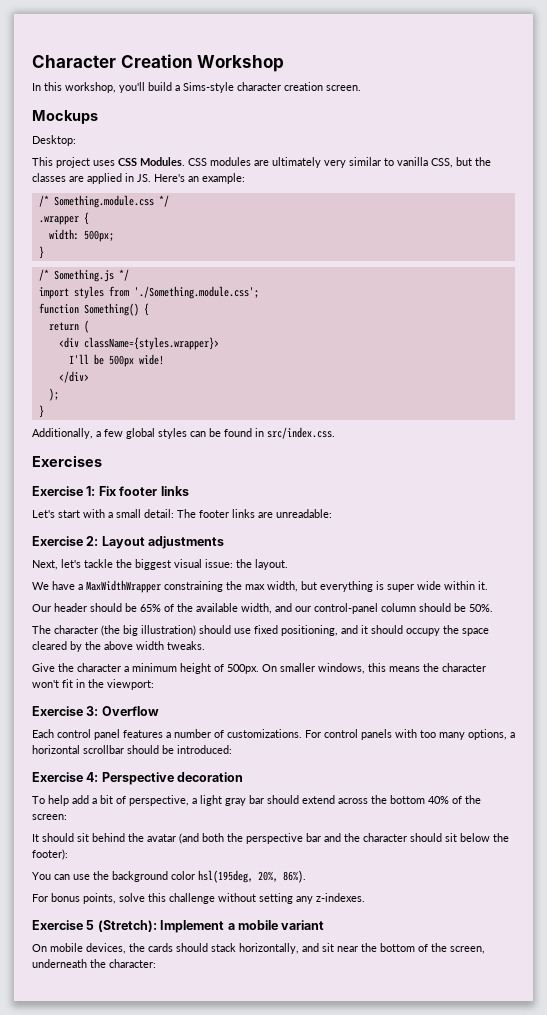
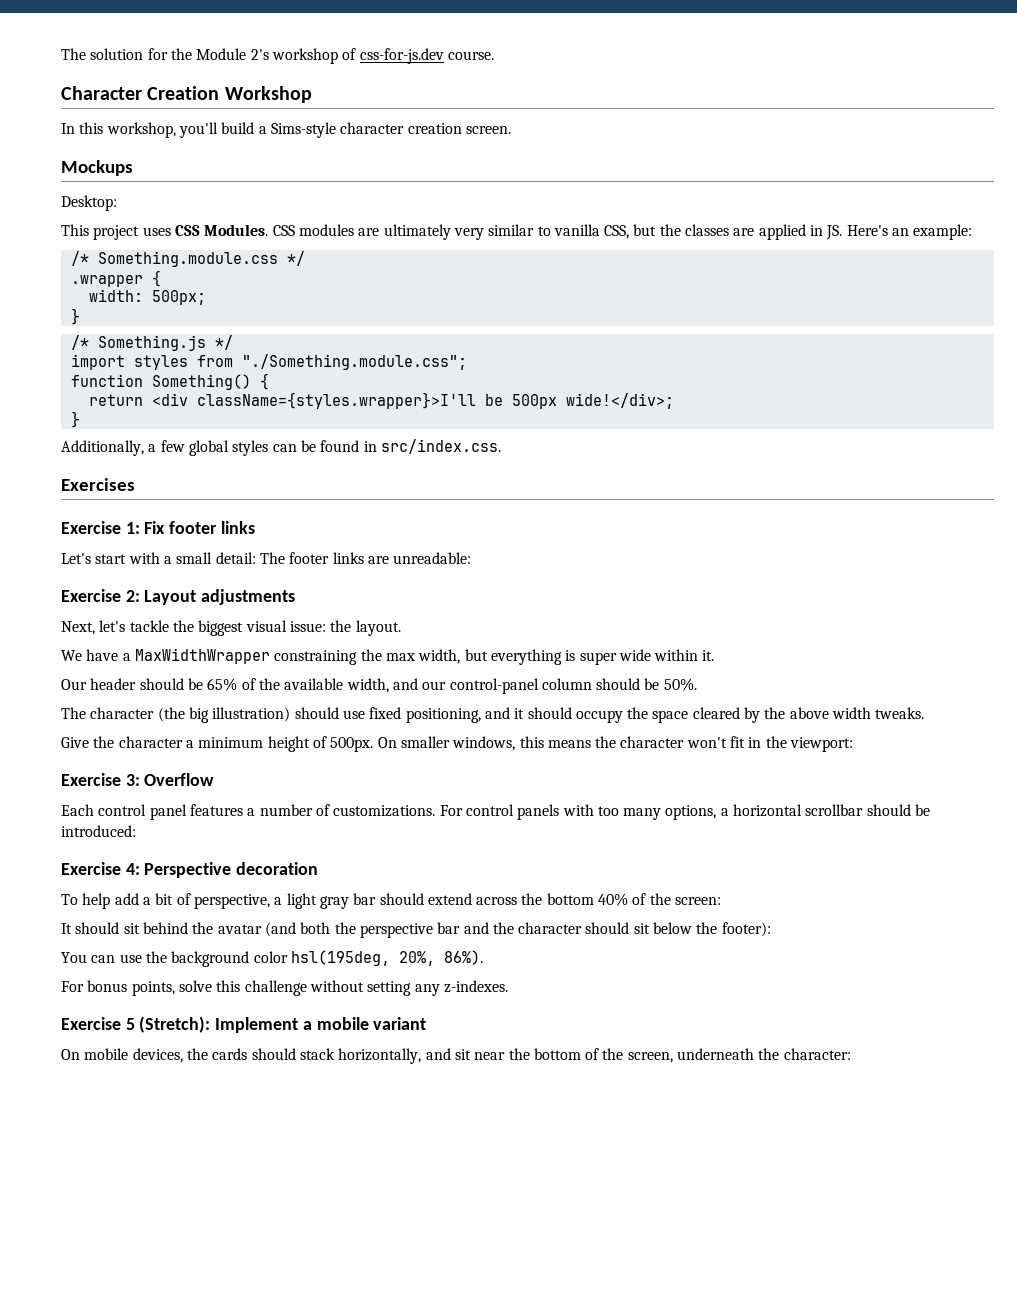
(32, 61) none -> [61,48,494,64] The solution for the Module 2's workshop of css-for-js.dev course. //
[133,286,259,299] './Something.module.css'; -> [241,354,467,370] "./Something.module.css";
[83,320,89,333] [58,337,219,350] [68,354,164,367] [58,371,89,383] [48,388,59,401] ( // <div className={styles.wrapper}> // I'll be 500px wide! // </div> // ); -> [151,392,674,409] <div className={styles.wrapper}>I'll be 500px wide!</div>;

